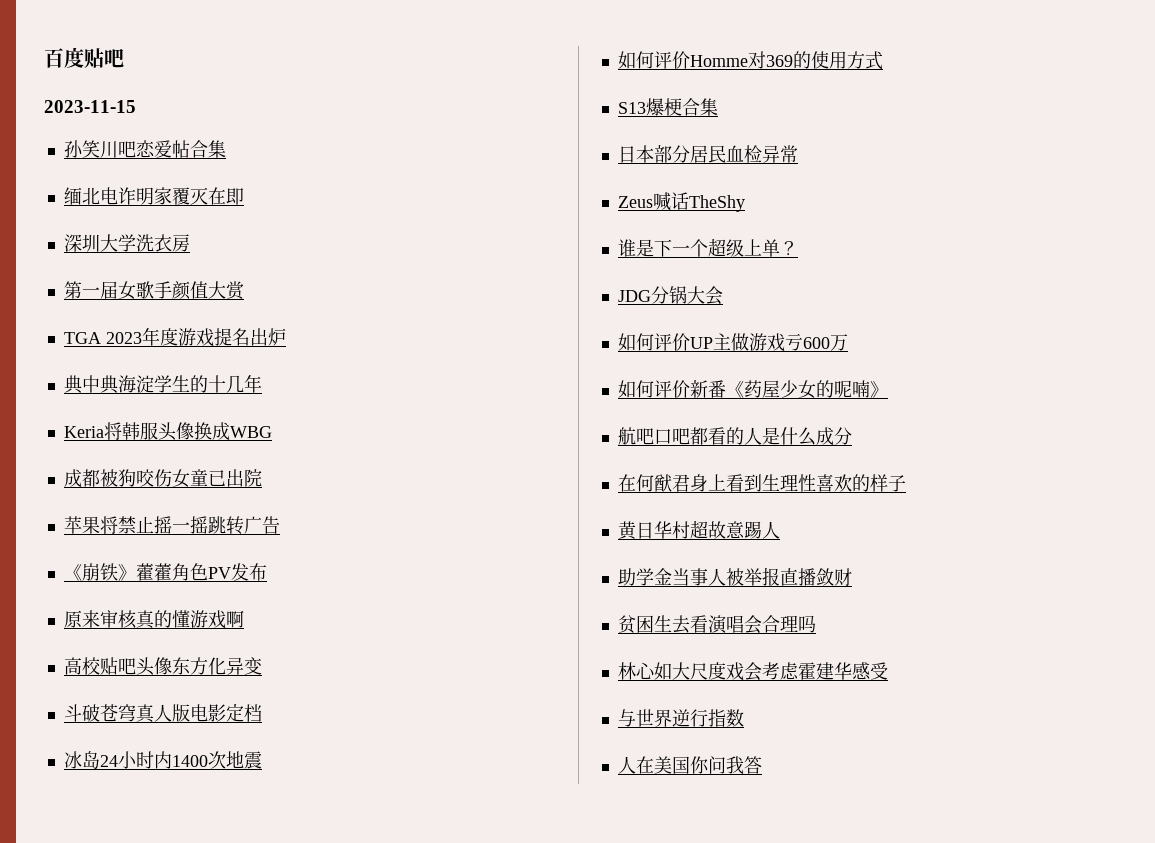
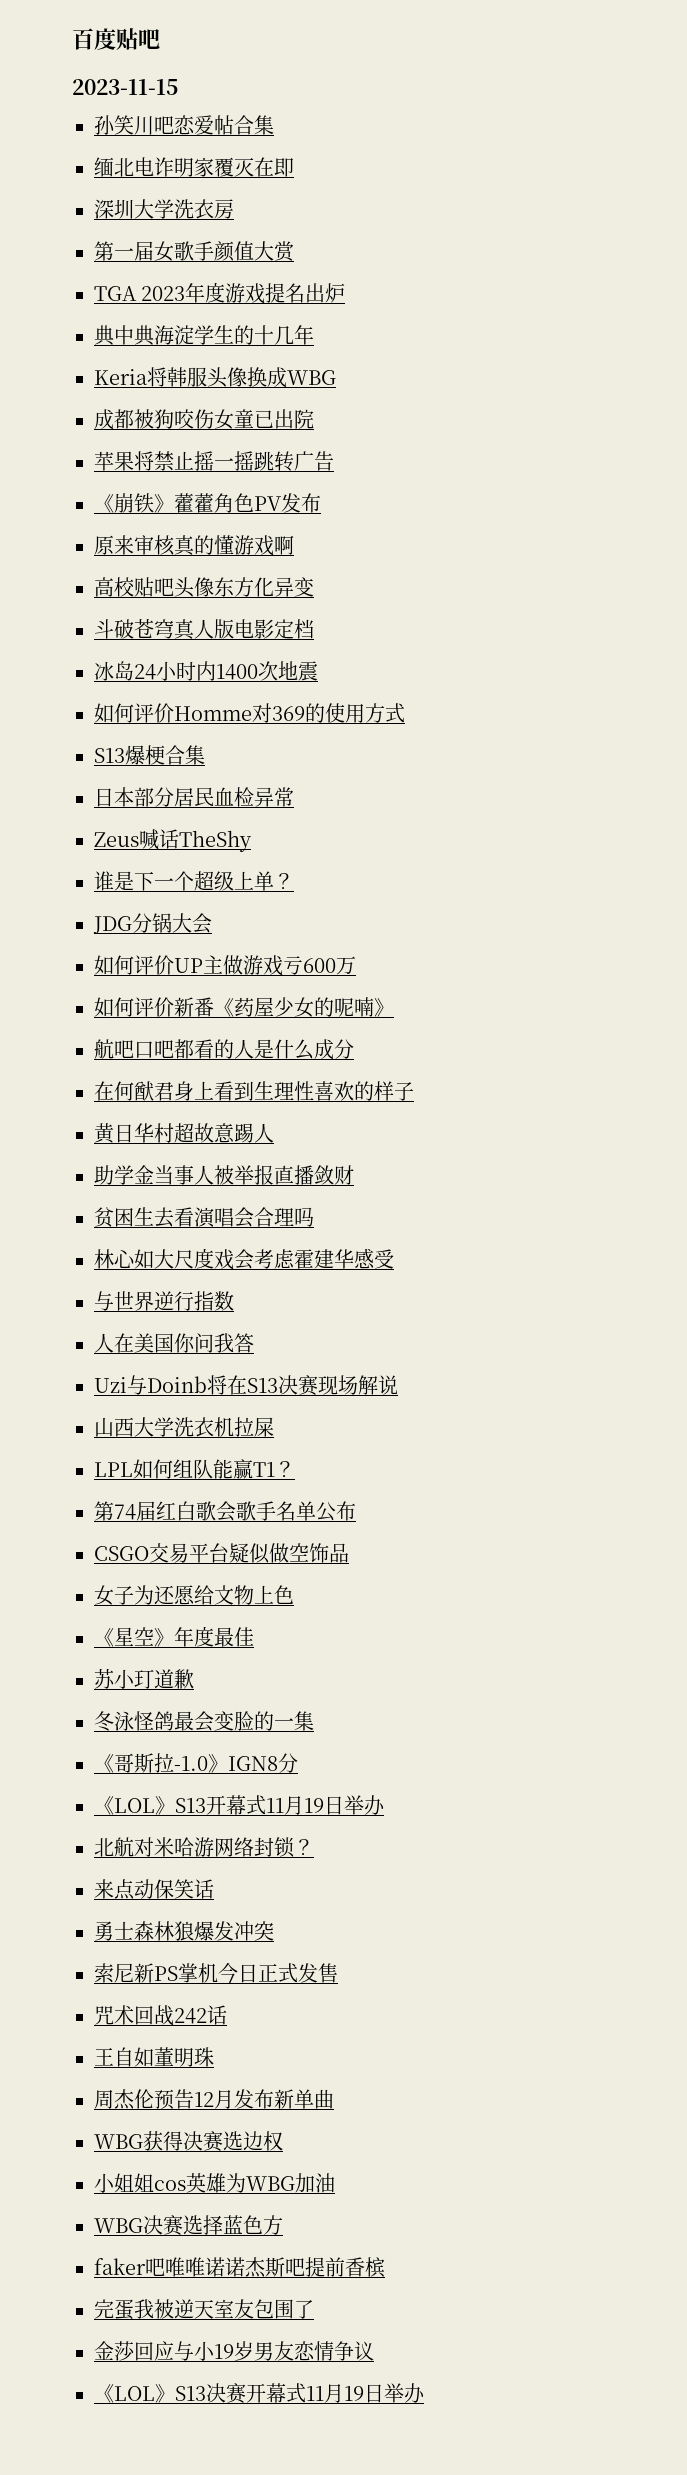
(762, 765) none -> [94,1375,398,1396] [94,1417,274,1437] [94,1459,295,1479] [94,1501,356,1522] [94,1543,349,1564] [94,1585,294,1606] [94,1626,254,1647] [94,1668,194,1689] [94,1711,314,1732] [94,1753,298,1773] [94,1795,385,1815] [94,1837,314,1858] [94,1879,214,1900] [94,1921,274,1941] [94,1963,338,1984] [94,2005,227,2026] [94,2047,214,2067] [94,2089,334,2110] [94,2131,283,2152] [94,2173,335,2193] [94,2215,283,2236] [94,2257,385,2278] [94,2299,314,2320] [94,2341,374,2361] [94,2383,425,2404] // Uzi与Doinb将在S13决赛现场解说 // 山西大学洗衣机拉屎 // LPL如何组队能赢T1？ // 第74届红白歌会歌手名单公布 // CSGO交易平台疑似做空饰品 // 女子为还愿给文物上色 // 《星空》年度最佳 // 苏小玎道歉 // 冬泳怪鸽最会变脸的一集 // 《哥斯拉-1.0》IGN8分 // 《LOL》S13开幕式11月19日举办 // 北航对米哈游网络封锁？ // 来点动保笑话 // 勇士森林狼爆发冲突 // 索尼新PS掌机今日正式发售 // 咒术回战242话 // 王自如董明珠 // 周杰伦预告12月发布新单曲 // WBG获得决赛选边权 // 小姐姐cos英雄为WBG加油 // WBG决赛选择蓝色方 // faker吧唯唯诺诺杰斯吧提前香槟 // 完蛋我被逆天室友包围了 // 金莎回应与小19岁男友恋情争议 // 《LOL》S13决赛开幕式11月19日举办

